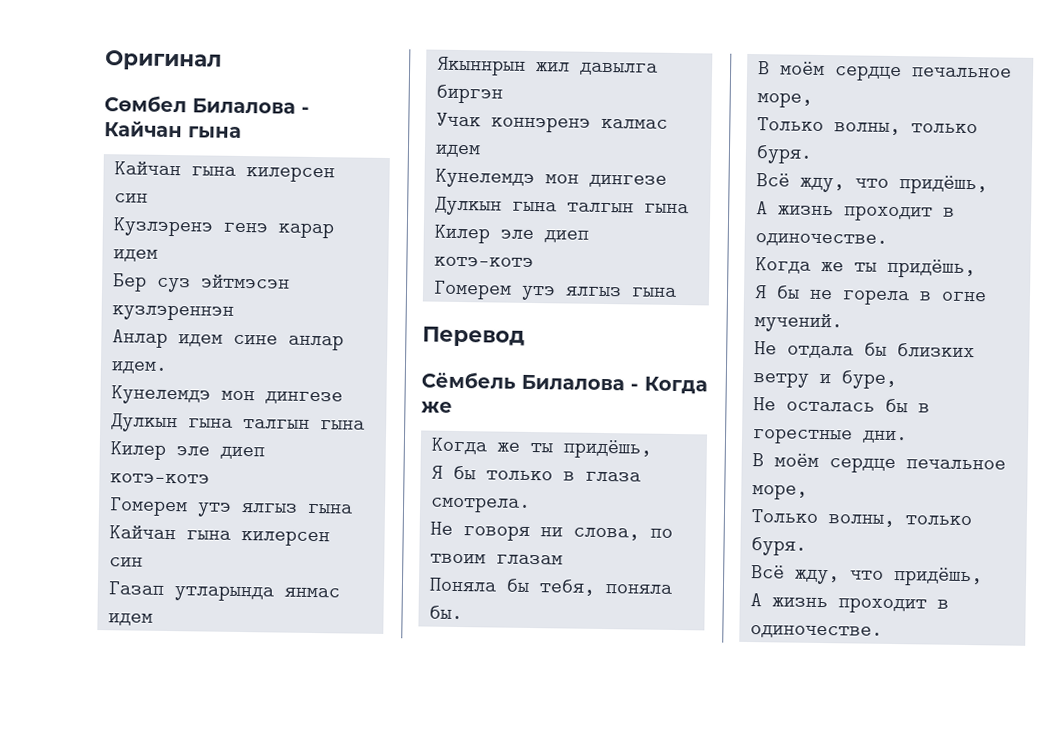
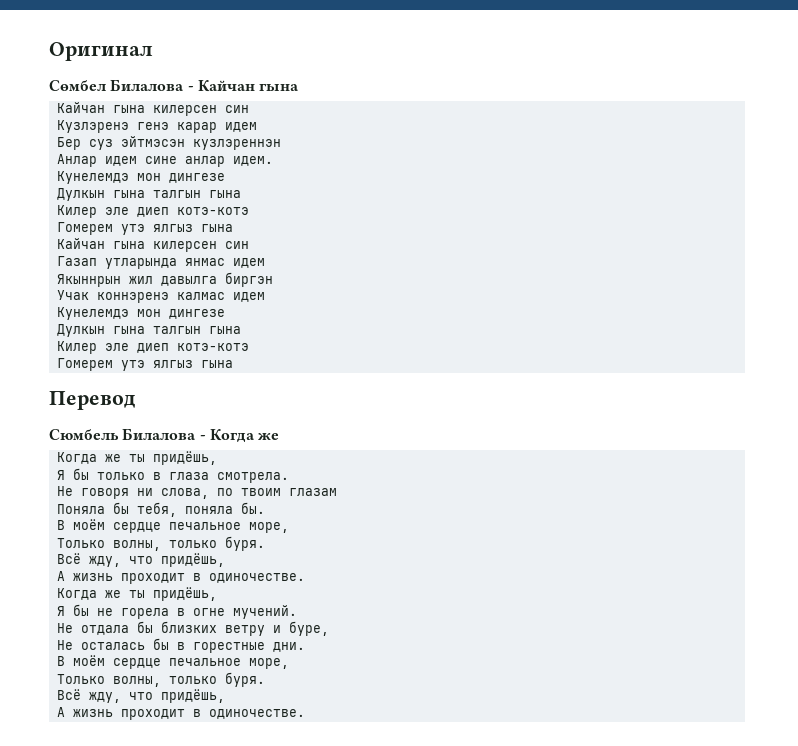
[421,371,516,389] Сёмбель -> [49,429,119,440] Сюмбель

